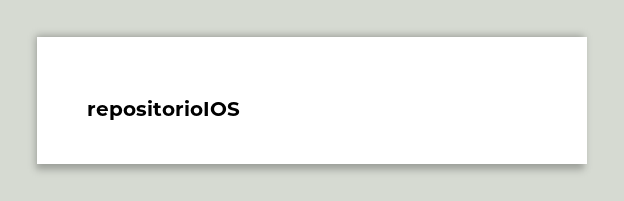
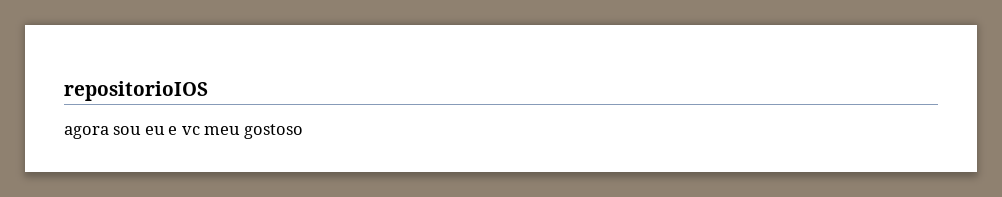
(240, 110) none -> [64,124,303,139] // agora sou eu e vc meu gostoso

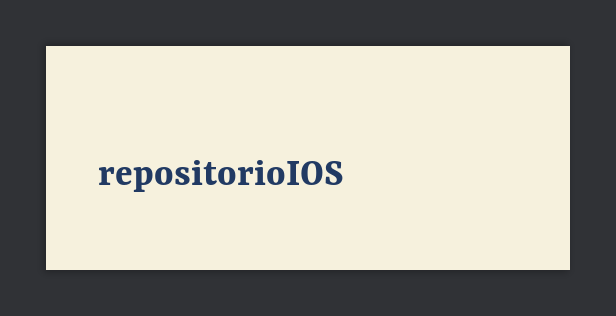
[64,124,303,139] // agora sou eu e vc meu gostoso -> (344, 176) none

